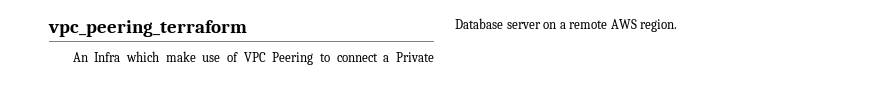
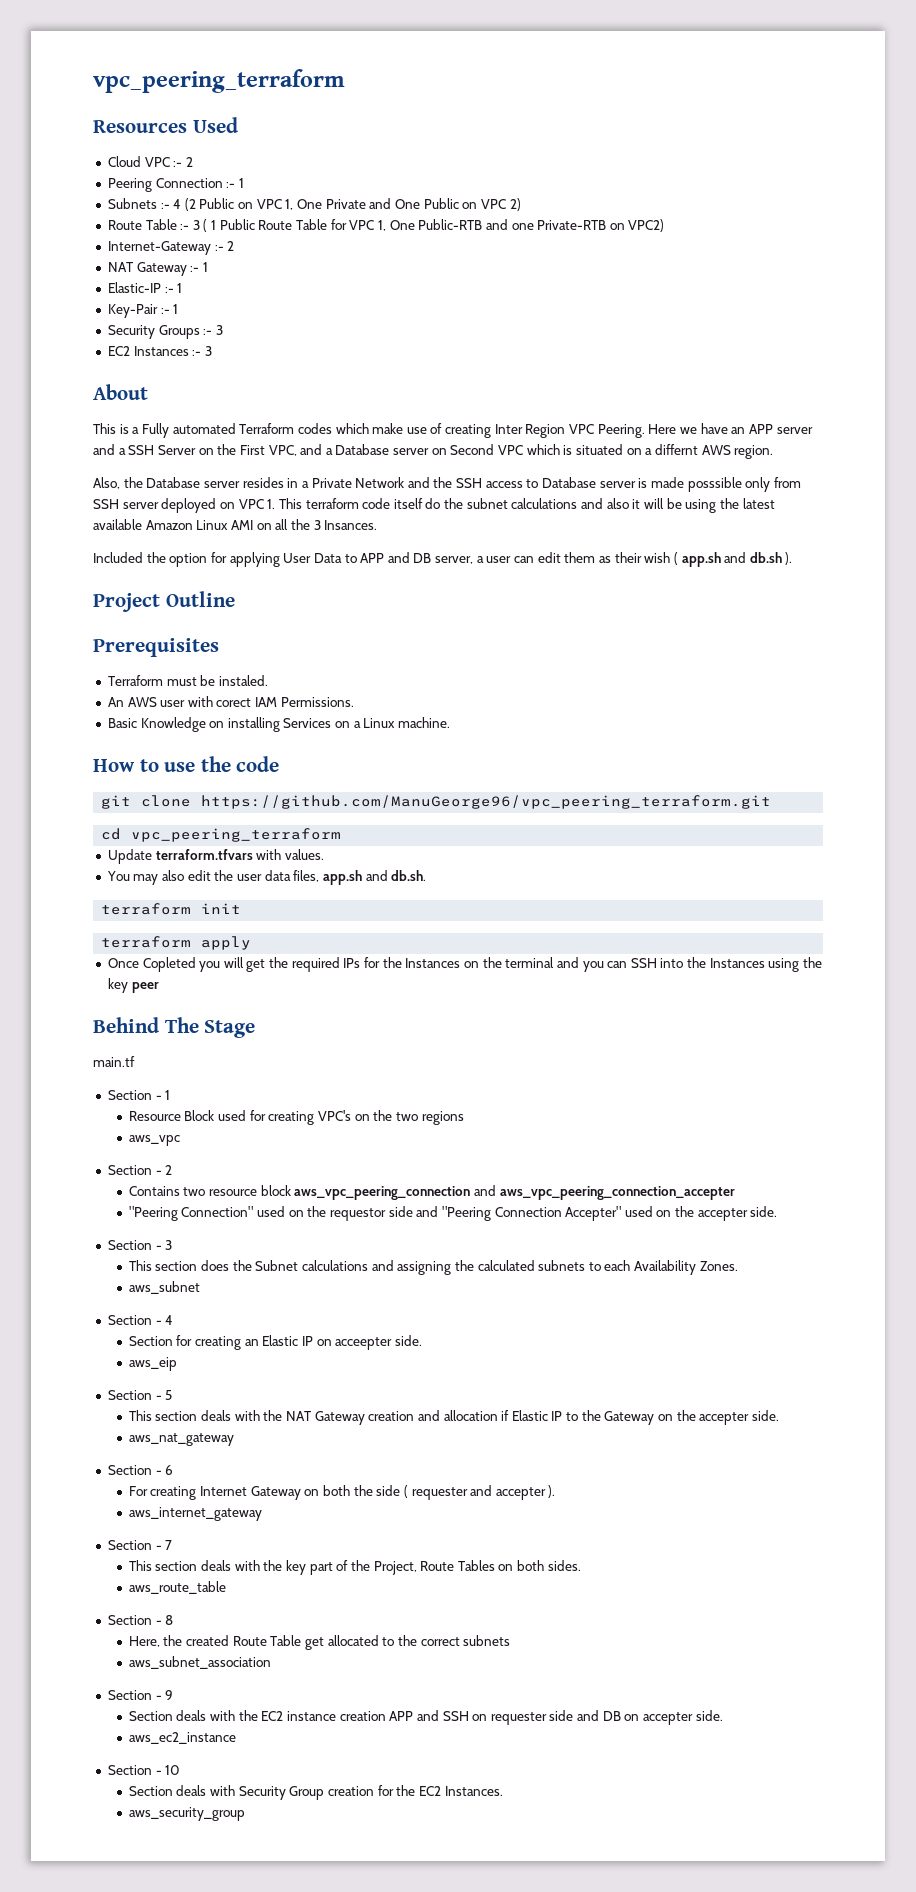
[48,20,247,37] [72,51,434,65] [455,18,678,32] vpc_peering_terraform // An Infra which make use of VPC Peering to connect a Private Database server on a remote AWS region. -> [93,69,345,93] [93,117,238,133] [107,156,193,167] [107,178,244,192] [107,198,521,211] [107,219,665,232] [107,241,235,255] [107,262,208,276] [107,282,183,293] [107,304,179,318] [107,325,223,339] [107,346,212,356] [93,384,148,400] [93,423,813,438] [93,444,774,459] [93,477,801,492] [93,498,775,513] [93,519,378,530] [93,552,793,567] [93,591,235,612] [93,638,219,657] [107,675,268,686] [107,696,354,707] [107,717,451,732] [93,756,280,772] [101,795,772,809] [101,828,342,842] [107,849,324,864] [106,870,427,885] [101,903,242,915] [101,936,252,950] [107,957,823,972] [107,978,159,993] [93,1017,256,1038] [93,1056,135,1067] [107,1090,171,1100] [128,1110,464,1125] [128,1135,180,1146] [107,1165,173,1175] [128,1185,735,1200] [128,1206,778,1221] [107,1240,173,1250] [128,1260,738,1275] [128,1281,200,1294] [107,1315,174,1325] [128,1335,422,1350] [128,1357,177,1371] [107,1390,173,1400] [128,1410,779,1425] [128,1433,234,1446] [107,1465,174,1475] [128,1485,556,1500] [128,1507,262,1521] [107,1540,173,1550] [128,1560,581,1575] [128,1581,226,1594] [107,1615,174,1625] [128,1635,511,1650] [128,1656,271,1669] [107,1690,174,1700] [128,1710,723,1725] [128,1732,236,1744] [107,1765,181,1775] [128,1785,503,1800] [128,1807,245,1821] vpc_peering_terraform // Resources Used // Cloud VPC :- 2 // Peering Connection :- 1 // Subnets :- 4 (2 Public on VPC 1, One Private and One Public on VPC 2) // Route Table :- 3 ( 1 Public Route Table for VPC 1, One Public-RTB and one Private-RTB on VPC2) // Internet-Gateway :- 2 // NAT Gateway :- 1 // Elastic-IP :- 1 // Key-Pair :- 1 // Security Groups :- 3 // EC2 Instances :- 3 // About // This is a Fully automated Terraform codes which make use of creating Inter Region VPC Peering. Here we have an APP server and a SSH Server on the First VPC, and a Database server on Second VPC which is situated on a differnt AWS region. // Also, the Database server resides in a Private Network and the SSH access to Database server is made posssible only from SSH server deployed on VPC 1. This terraform code itself do the subnet calculations and also it will be using the latest available Amazon Linux AMI on all the 3 Insances. // Included the option for applying User Data to APP and DB server, a user can edit them as their wish ( app.sh and db.sh ). // Project Outline // Prerequisites // Terraform must be instaled. // An AWS user with corect IAM Permissions. // Basic Knowledge on installing Services on a Linux machine. // How to use the code // git clone https://github.com/ManuGeorge96/vpc_peering_terraform.git // cd vpc_peering_terraform // Update terraform.tfvars with values. // You may also edit the user data files, app.sh and db.sh. // terraform init // terraform apply // Once Copleted you will get the required IPs for the Instances on the terminal and you can SSH into the Instances using the key peer // Behind The Stage // main.tf // Section - 1 // Resource Block used for creating VPC's on the two regions // aws_vpc // Section - 2 // Contains two resource block aws_vpc_peering_connection and aws_vpc_peering_connection_accepter // "Peering Connection" used on the requestor side and "Peering Connection Accepter" used on the accepter side. // Section - 3 // This section does the Subnet calculations and assigning the calculated subnets to each Availability Zones. // aws_subnet // Section - 4 // Section for creating an Elastic IP on acceepter side. // aws_eip // Section - 5 // This section deals with the NAT Gateway creation and allocation if Elastic IP to the Gateway on the accepter side. // aws_nat_gateway // Section - 6 // For creating Internet Gateway on both the side ( requester and accepter ). // aws_internet_gateway // Section - 7 // This section deals with the key part of the Project, Route Tables on both sides. // aws_route_table // Section - 8 // Here, the created Route Table get allocated to the correct subnets // aws_subnet_association // Section - 9 // Section deals with the EC2 instance creation APP and SSH on requester side and DB on accepter side. // aws_ec2_instance // Section - 10 // Section deals with Security Group creation for the EC2 Instances. // aws_security_group

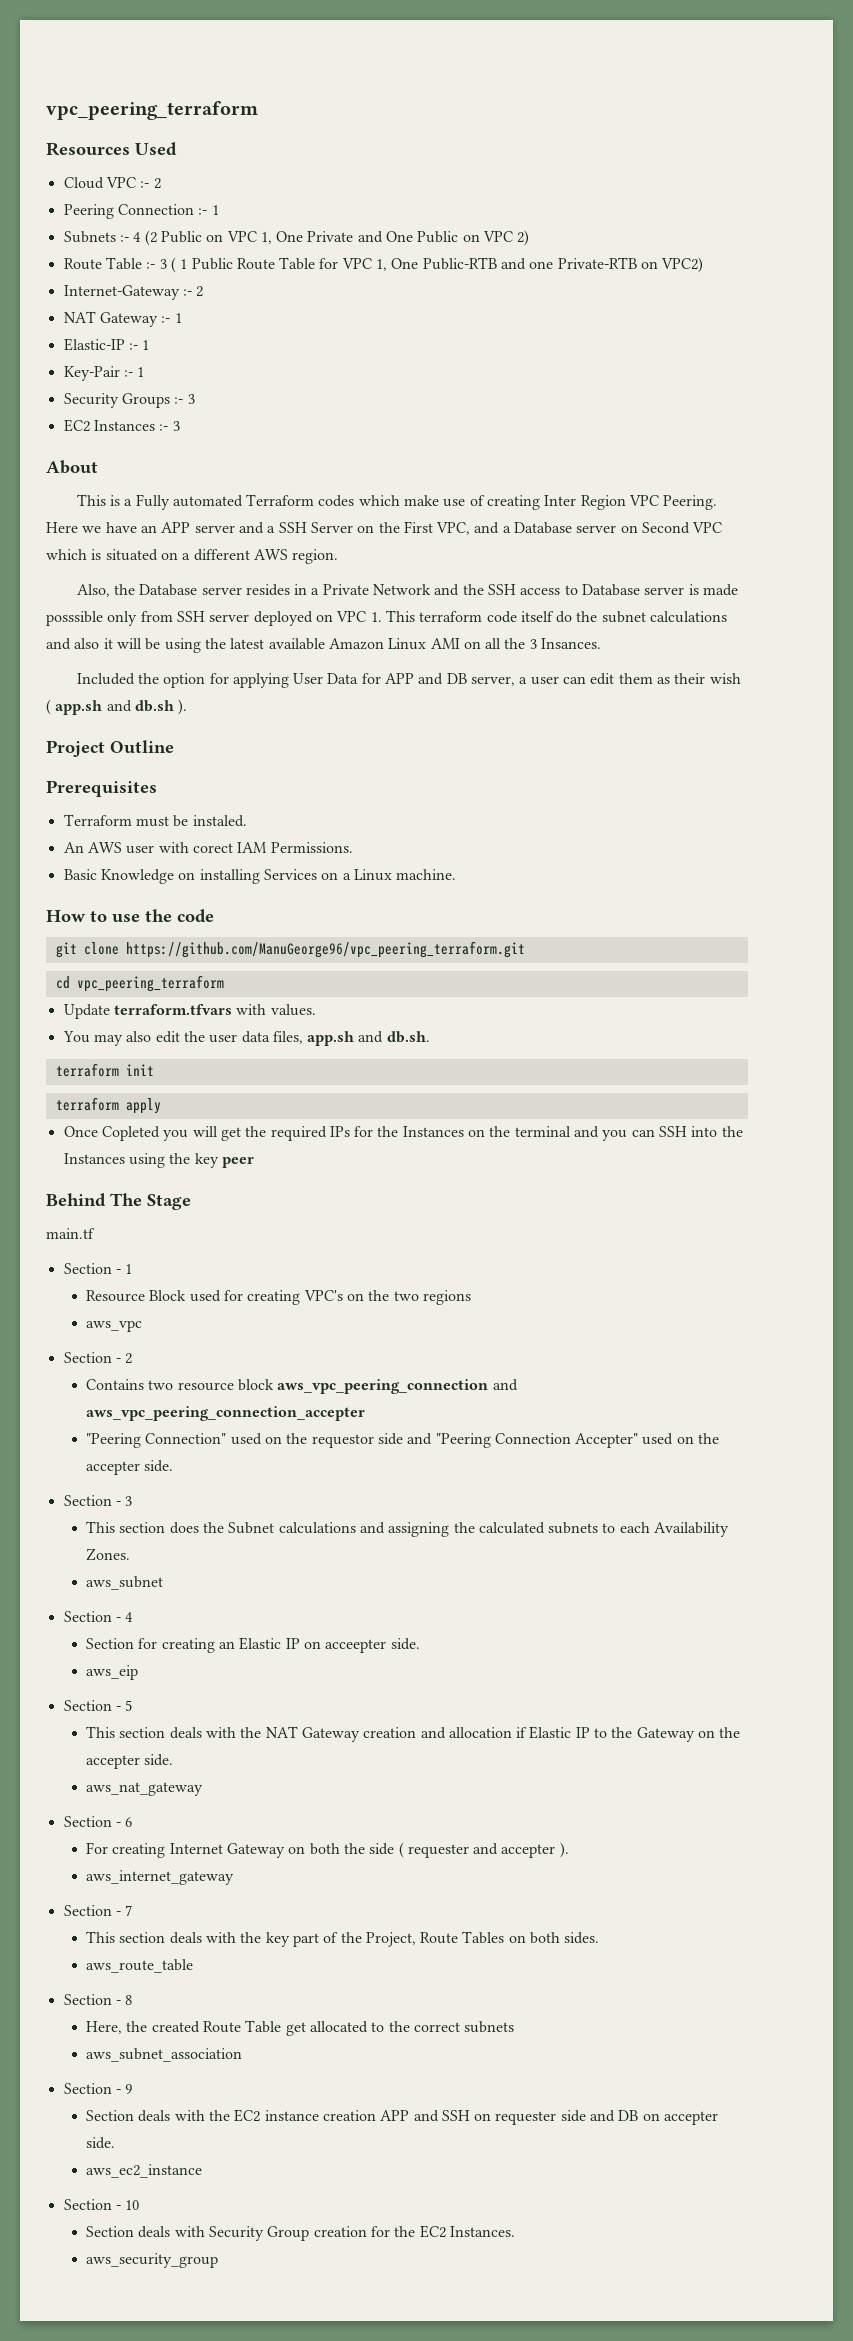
[654,444,698,455] differnt -> [193,549,250,561] different
[344,554,357,563] to -> [361,673,381,684] for

